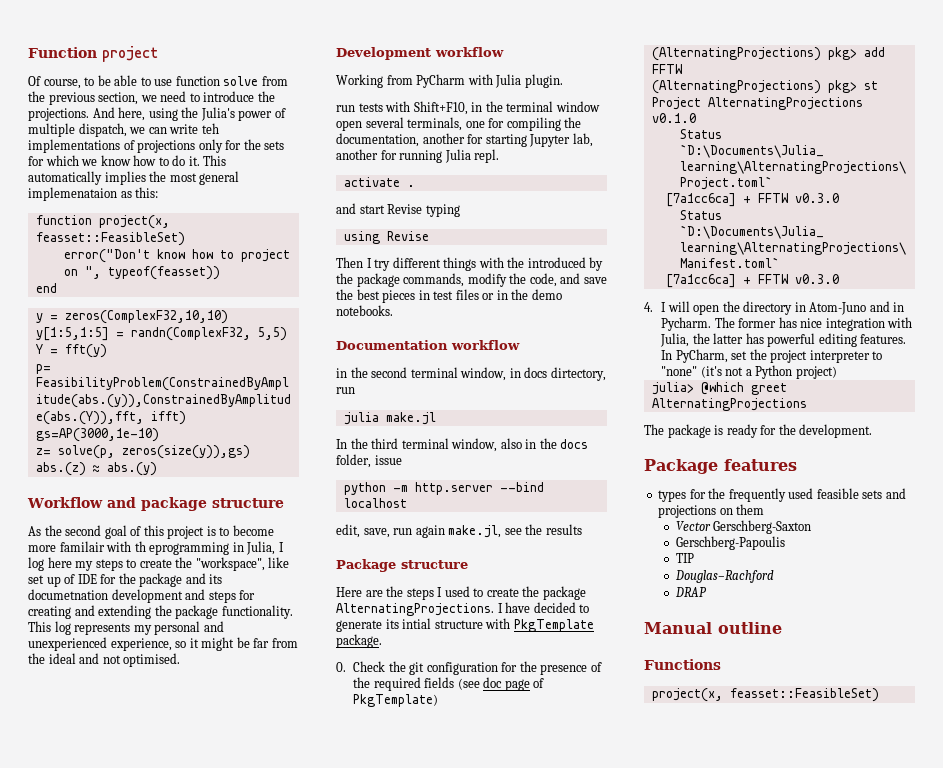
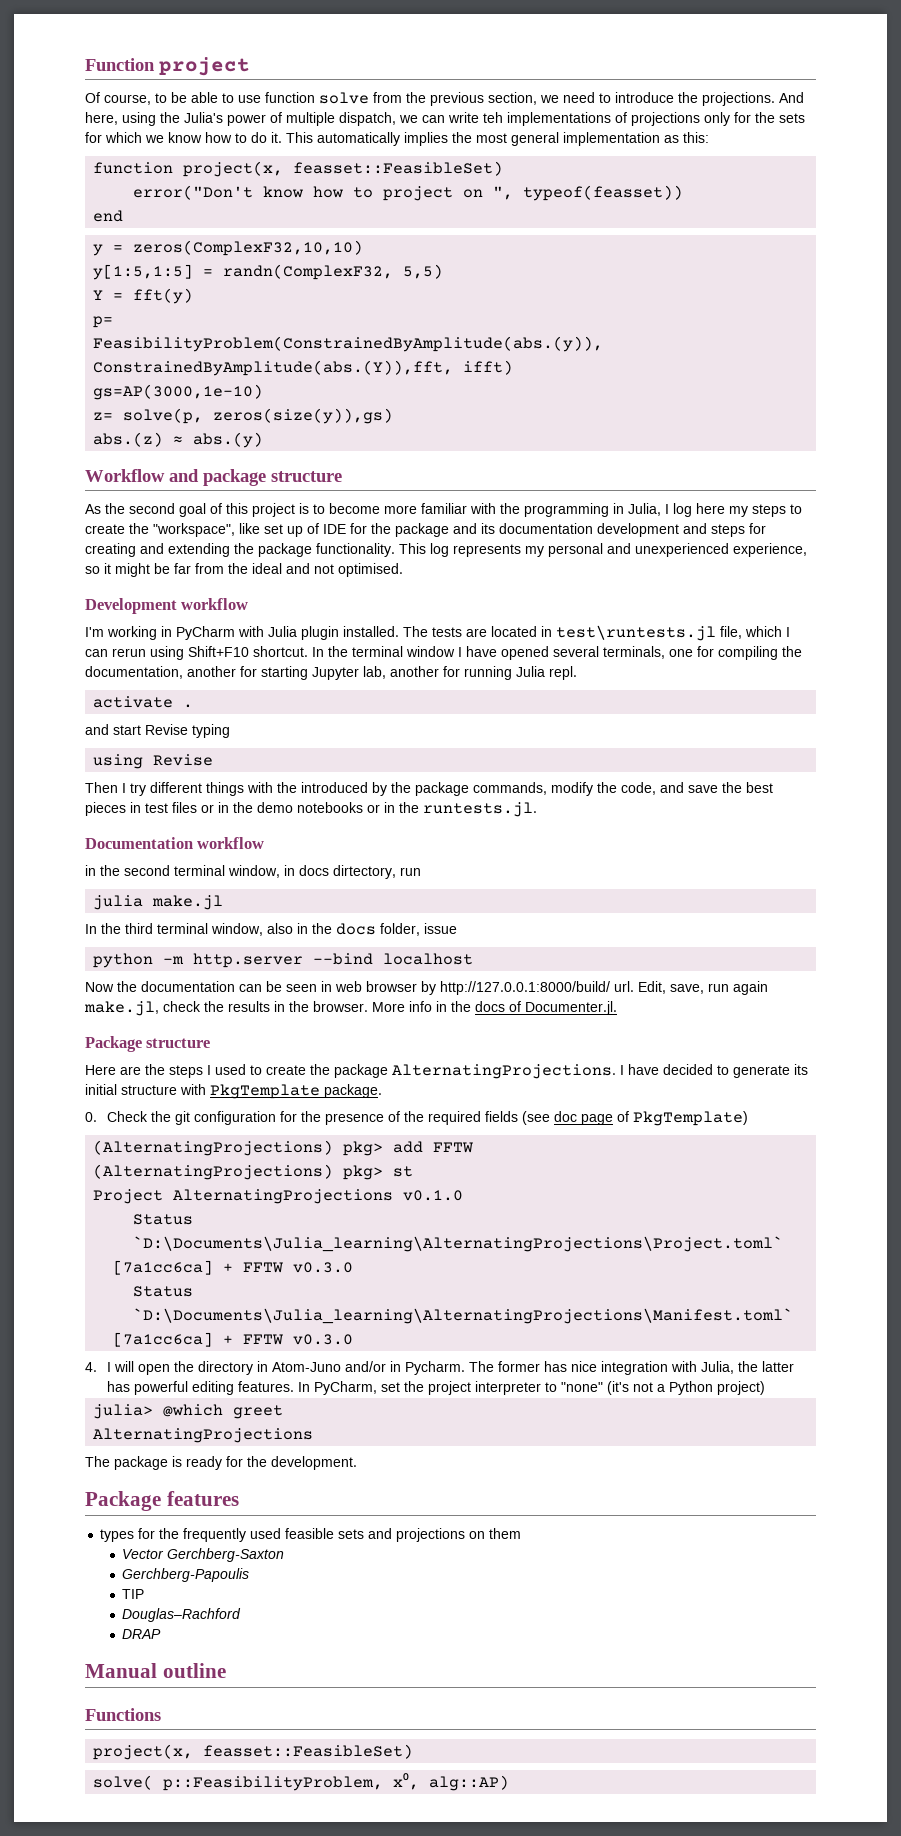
[28,187,117,201] implemenataion -> [563,132,660,146] implementation
[59,541,230,555] familair with th eprogramming -> [421,503,609,517] familiar with the programming
[28,589,108,600] documetnation -> [499,523,593,534] documentation
[336,74,563,88] [336,101,600,115] [336,120,362,131] Working from PyCharm with Julia plugin. // run tests with Shift+F10, in the terminal window open -> [85,625,790,641] [85,646,549,660] I'm working in PyCharm with Julia plugin installed. The tests are located in test\runtests.jl file, which I can rerun using Shift+F10 shortcut. In the terminal window I have opened
[336,305,393,316] notebooks. -> [297,802,537,817] notebooks or in the runtests.jl.
[336,524,360,538] edit, -> [85,981,666,995] Now the documentation can be seen in web browser by http://127.0.0.1:8000/build/ url. Edit,
[504,528,522,535] see -> [163,1001,201,1012] check
(582, 529) none -> [274,1001,617,1015] in the browser. More info in the docs of Documenter.jl.
[402,618,432,629] intial -> [85,1084,117,1095] initial
[869,301,890,312] and -> [344,1361,386,1372] and/or
[713,520,812,534] [675,536,785,550] Gerschberg-Saxton // Gerschberg-Papoulis -> [167,1548,285,1562] [122,1568,250,1582] Gerchberg-Saxton // Gerchberg-Papoulis
(879, 695) none -> [93,1773,510,1791] // solve( p::FeasibilityProblem, x⁰, alg::AP)

